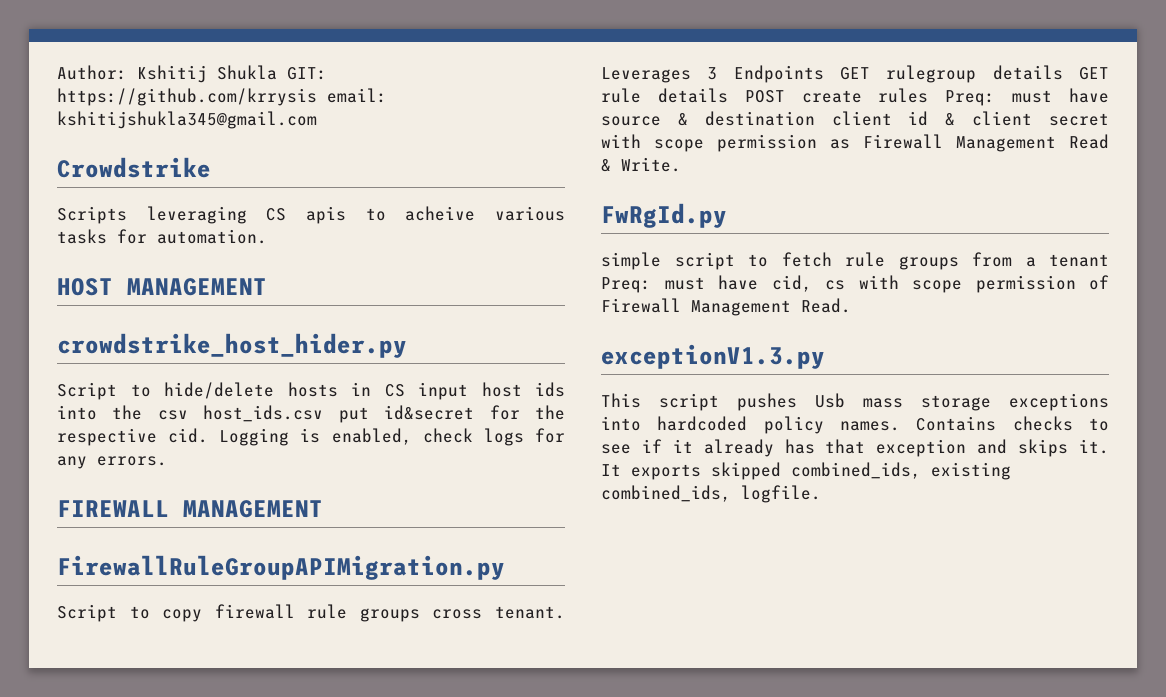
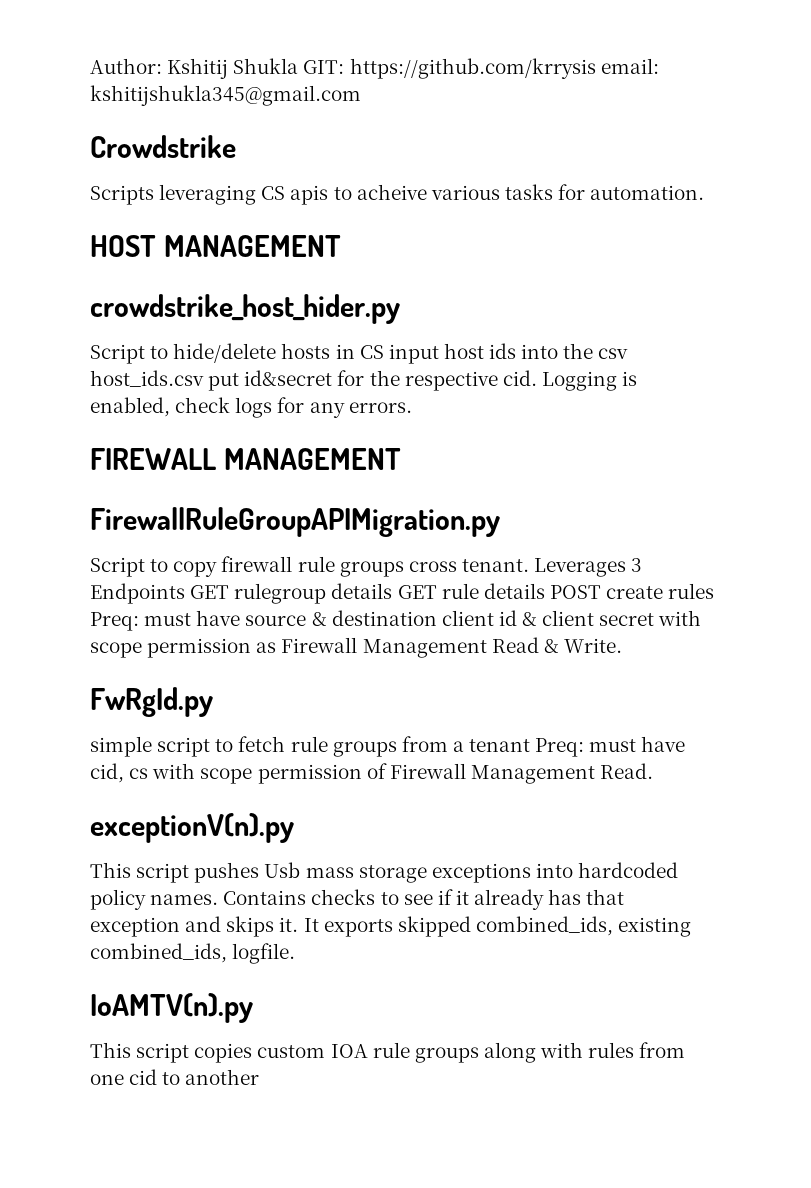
[601,344,825,369] exceptionV1.3.py -> [90,813,294,843] exceptionV(n).py
(821, 494) none -> [90,993,253,1023] [90,1042,686,1063] [90,1069,260,1085] // IoAMTV(n).py // This script copies custom IOA rule groups along with rules from one cid to another

